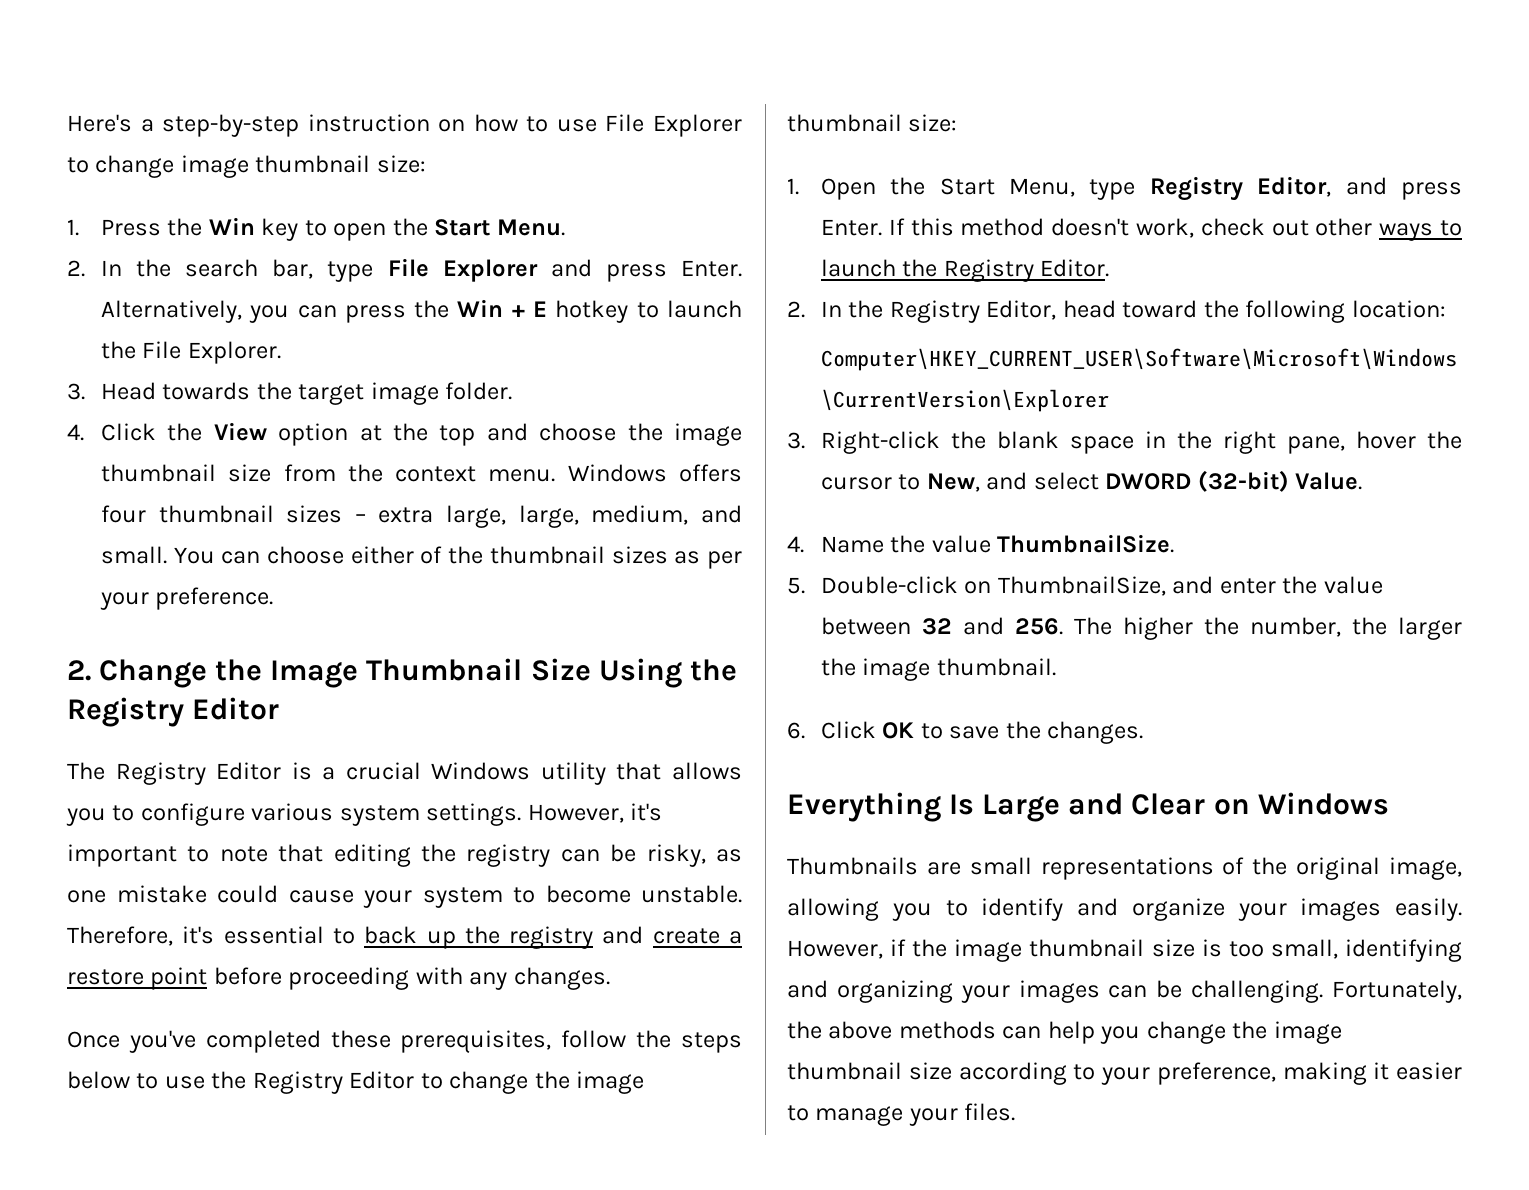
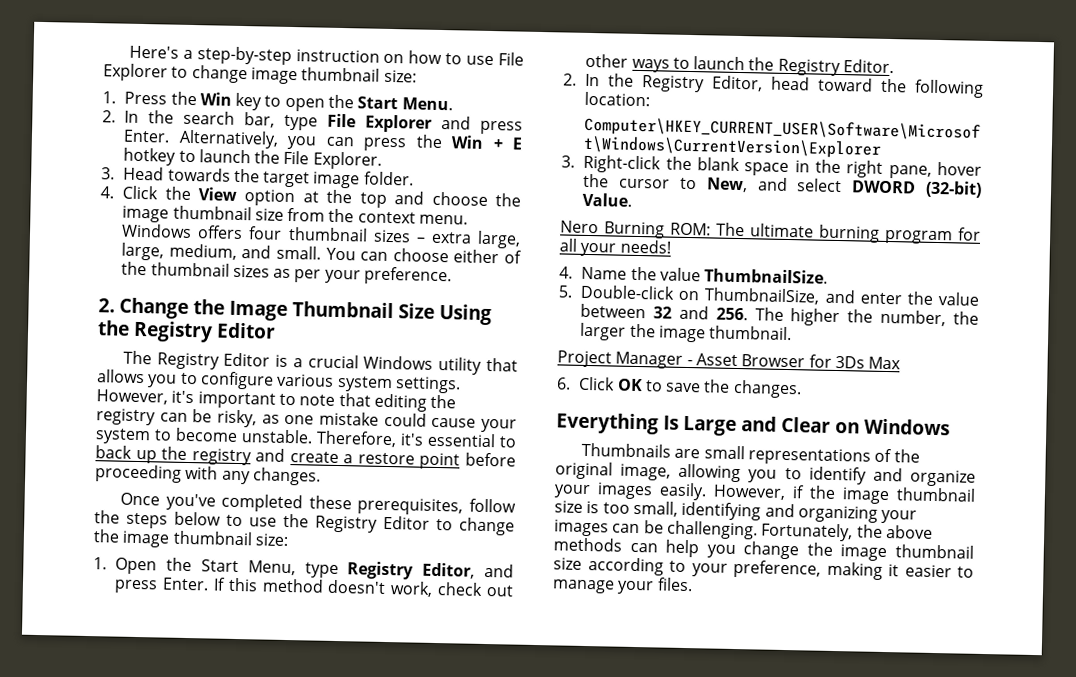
(1363, 481) none -> [560,220,981,245] [559,238,671,257] // Nero Burning ROM: The ultimate burning program for all your needs!
(1056, 667) none -> [557,350,902,370] // Project Manager - Asset Browser for 3Ds Max

